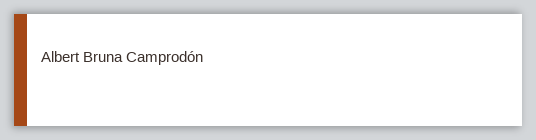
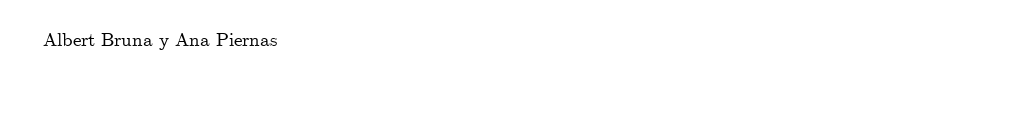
[126,51,204,65] Camprodón -> [159,33,277,50] y Ana Piernas

